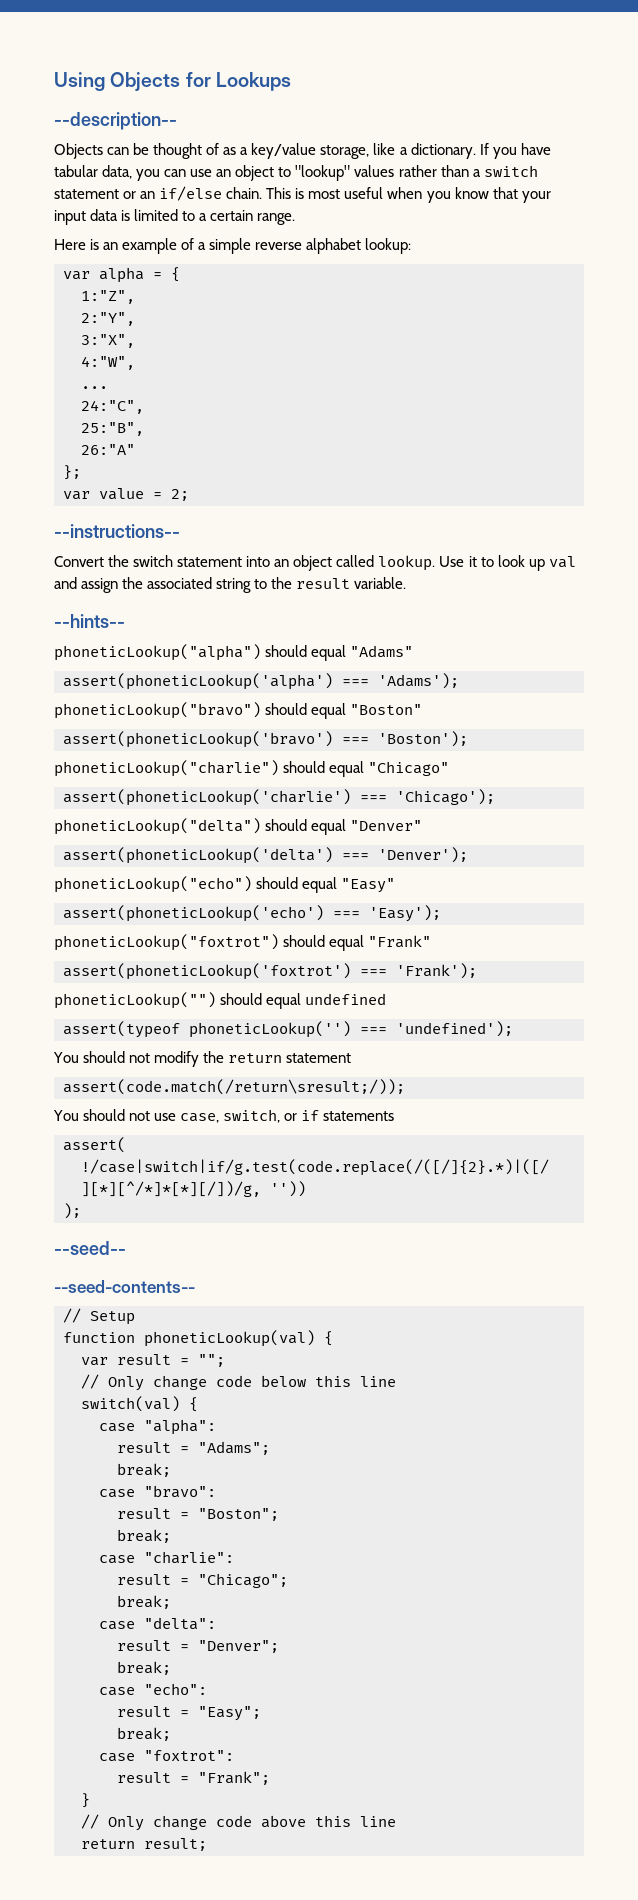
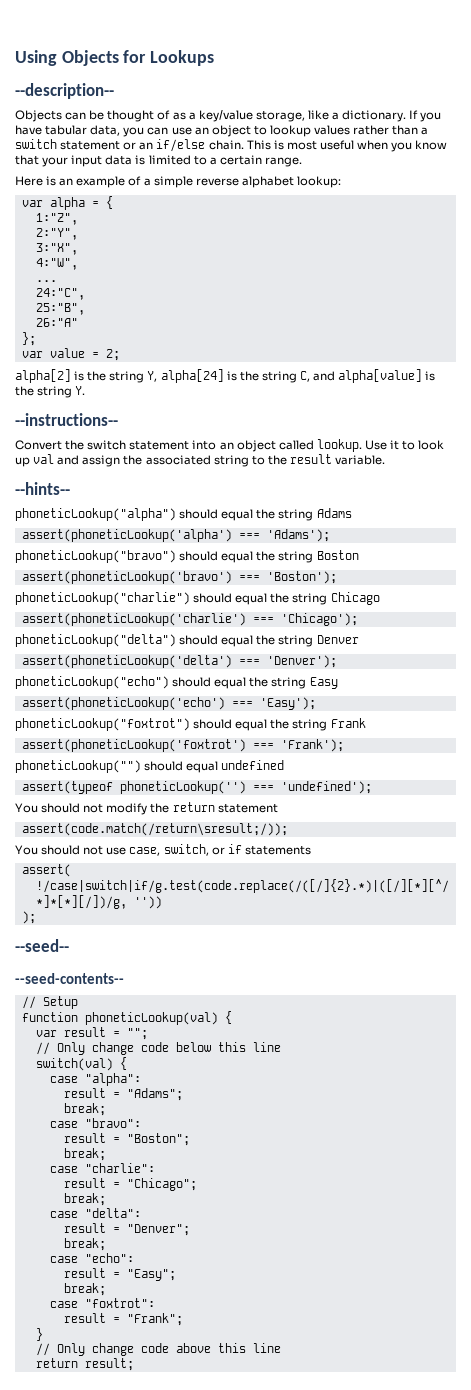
[295,165,351,181] "lookup" -> [269,125,311,137] lookup
(189, 495) none -> [15,369,436,383] [15,386,86,398] // alpha[2] is the string Y, alpha[24] is the string C, and alpha[value] is the string Y.
[350,645,414,658] "Adams" -> [256,508,352,521] the string Adams
[350,704,423,715] "Boston" -> [256,550,359,563] the string Boston
[368,761,450,776] "Chicago" -> [270,592,380,605] the string Chicago
[350,820,423,831] "Denver" -> [256,635,359,647] the string Denver
[341,878,396,893] "Easy" -> [249,677,338,689] the string Easy
[368,935,432,948] "Frank" -> [270,718,366,731] the string Frank

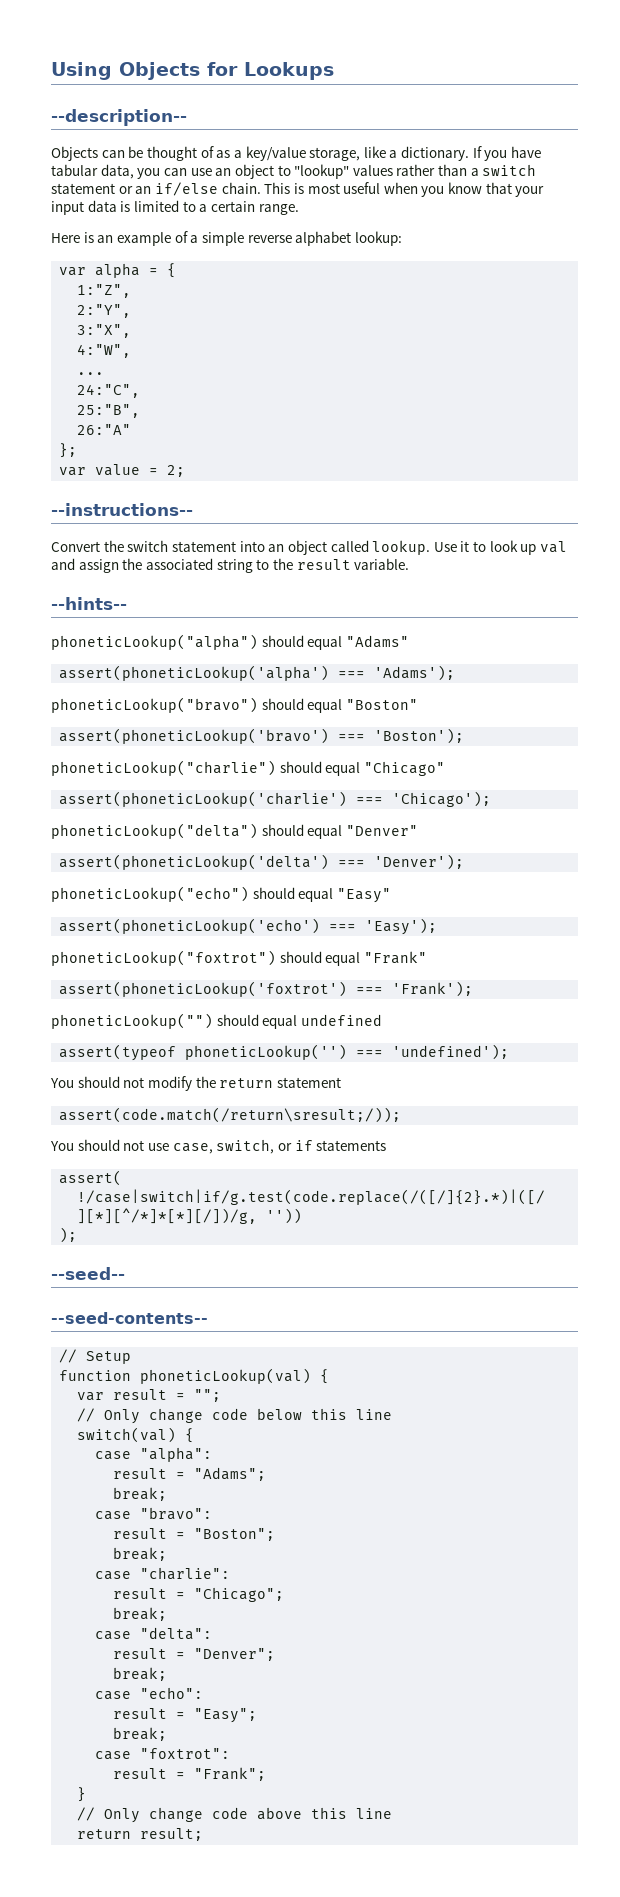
[269,125,311,137] lookup -> [294,164,350,179] "lookup"
[15,369,436,383] [15,386,86,398] // alpha[2] is the string Y, alpha[24] is the string C, and alpha[value] is the string Y. -> (186, 471) none
[256,508,352,521] the string Adams -> [345,635,409,648] "Adams"
[256,550,359,563] the string Boston -> [345,699,418,710] "Boston"
[270,592,380,605] the string Chicago -> [363,761,445,776] "Chicago"
[256,635,359,647] the string Denver -> [345,825,418,836] "Denver"
[249,677,338,689] the string Easy -> [336,888,391,903] "Easy"
[270,718,366,731] the string Frank -> [363,951,427,964] "Frank"

